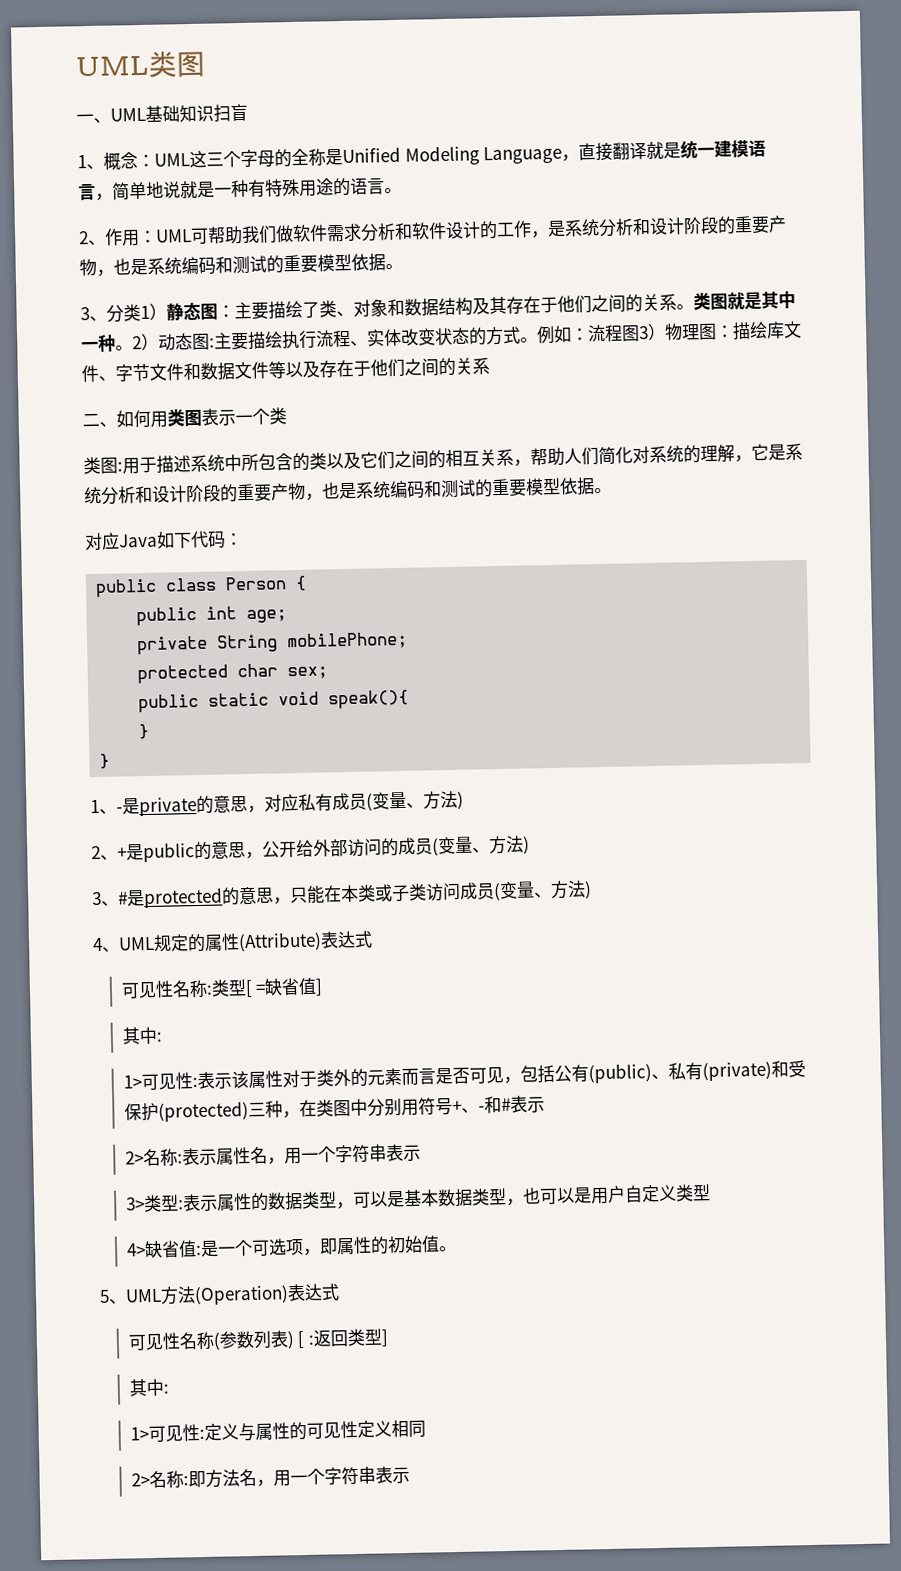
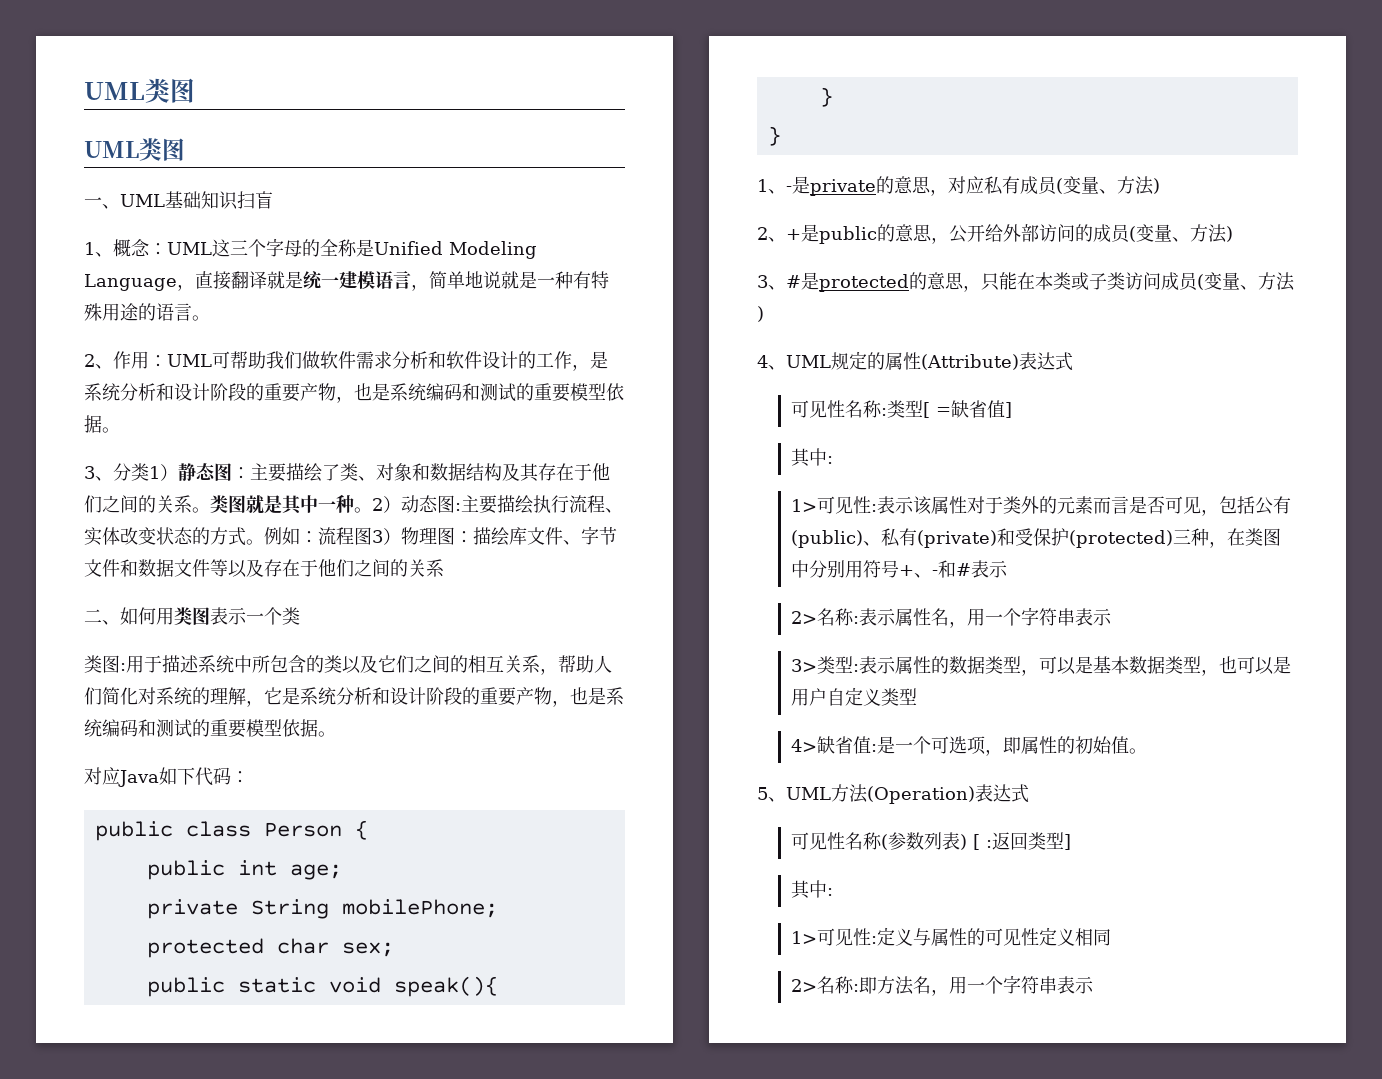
[75,51,205,78] UML类图 -> [84,78,195,103] [84,138,185,161] UML类图 // UML类图

